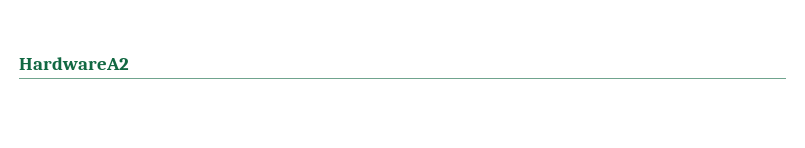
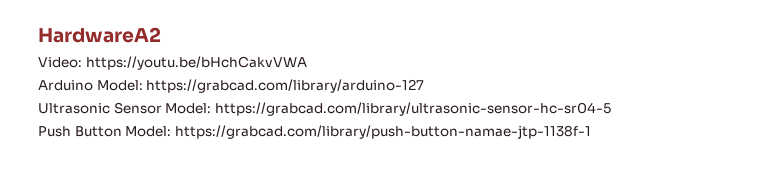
(129, 63) none -> [38,56,307,70] [38,79,425,93] [38,102,611,116] [38,125,591,139] // Video: https://youtu.be/bHchCakvVWA // Arduino Model: https://grabcad.com/library/arduino-127 // Ultrasonic Sensor Model: https://grabcad.com/library/ultrasonic-sensor-hc-sr04-5 // Push Button Model: https://grabcad.com/library/push-button-namae-jtp-1138f-1

